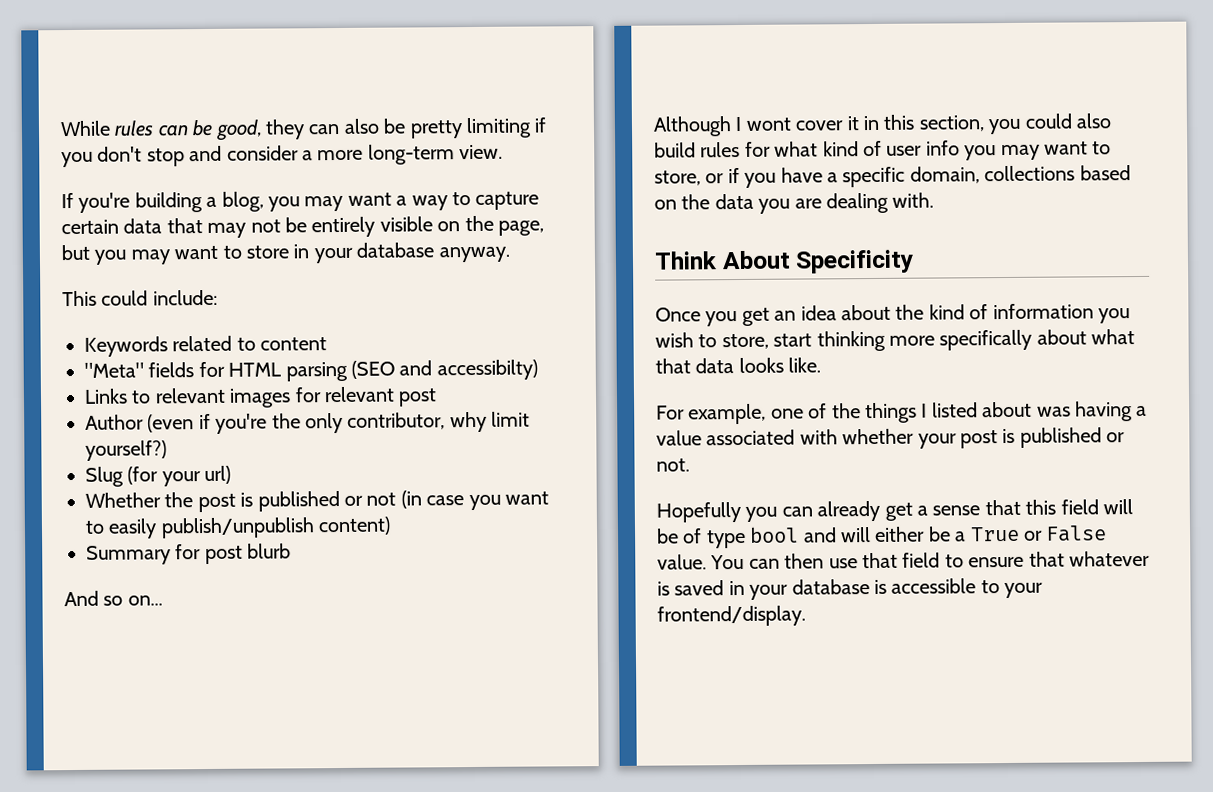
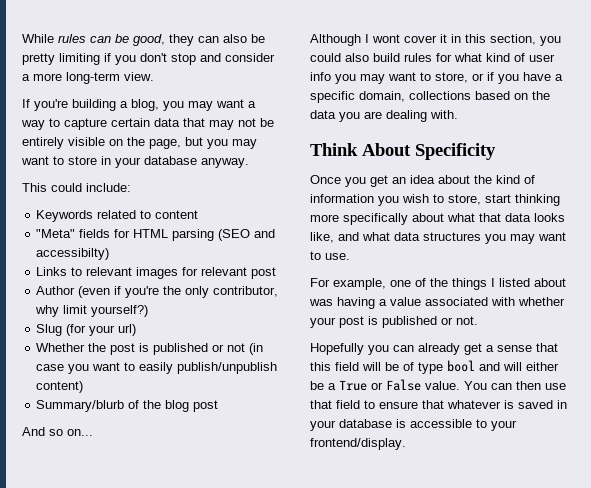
[86,543,292,565] Summary for post blurb -> [36,400,219,412] Summary/blurb of the blog post
[788,357,822,373] like. -> [310,232,566,244] [310,251,350,260] like, and what data structures you may want to use.

